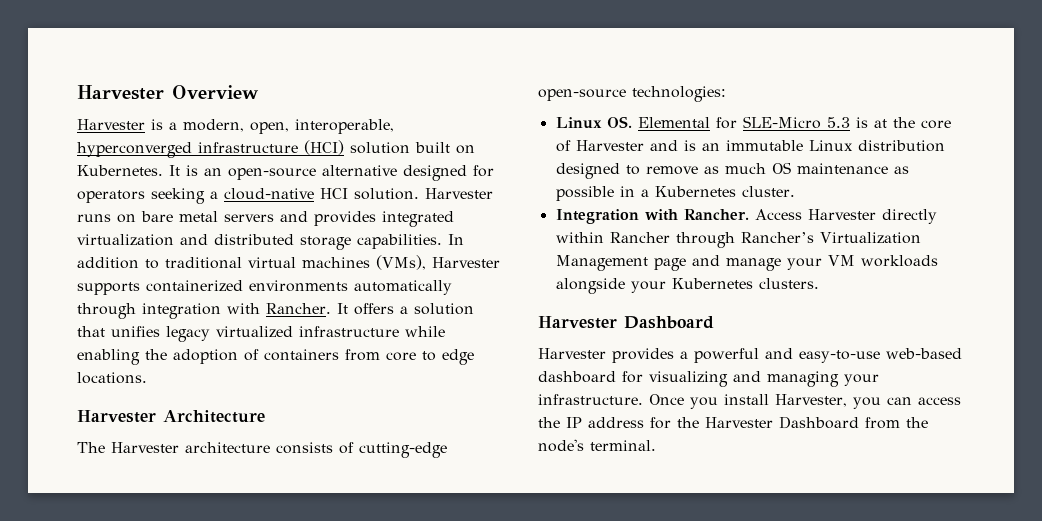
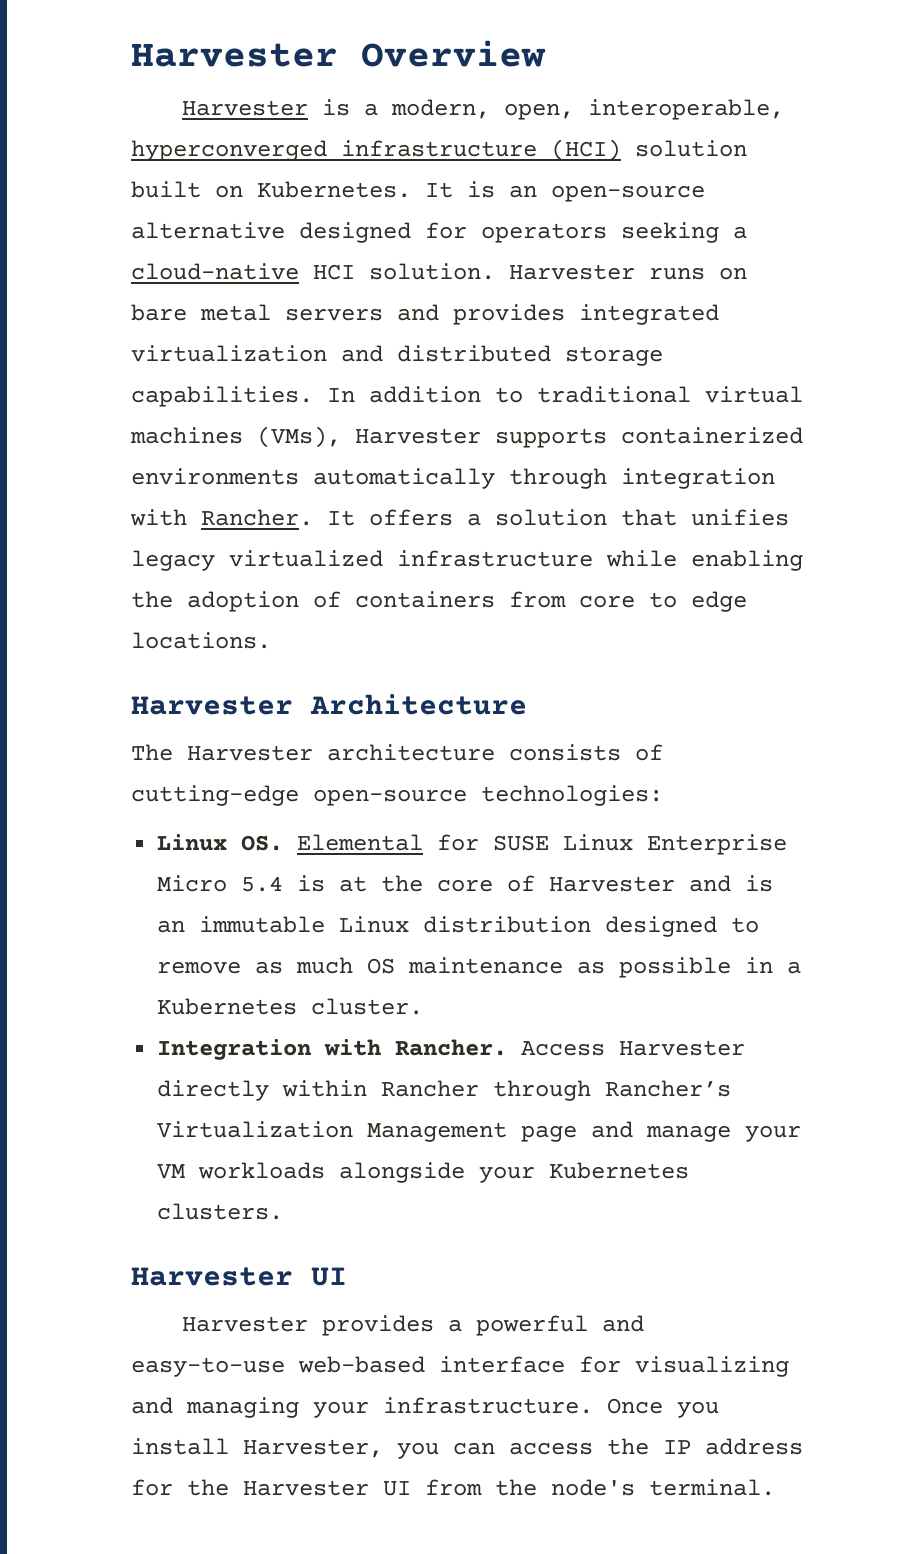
[742,116,850,129] SLE-Micro 5.3 -> [493,834,788,855] [157,875,284,892] SUSE Linux Enterprise Micro 5.4
[624,316,714,329] Dashboard -> [311,1267,347,1286] UI
[538,371,616,383] dashboard -> [439,1356,565,1373] interface
[779,416,859,429] Dashboard -> [383,1481,411,1496] UI

